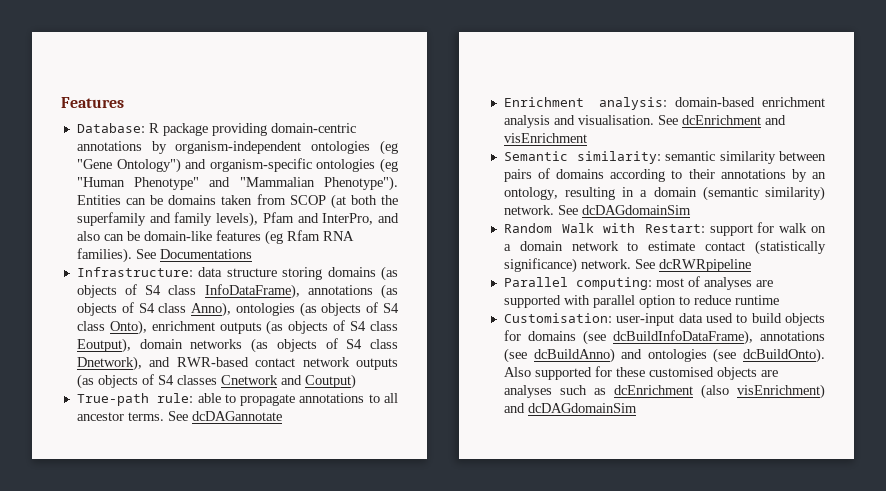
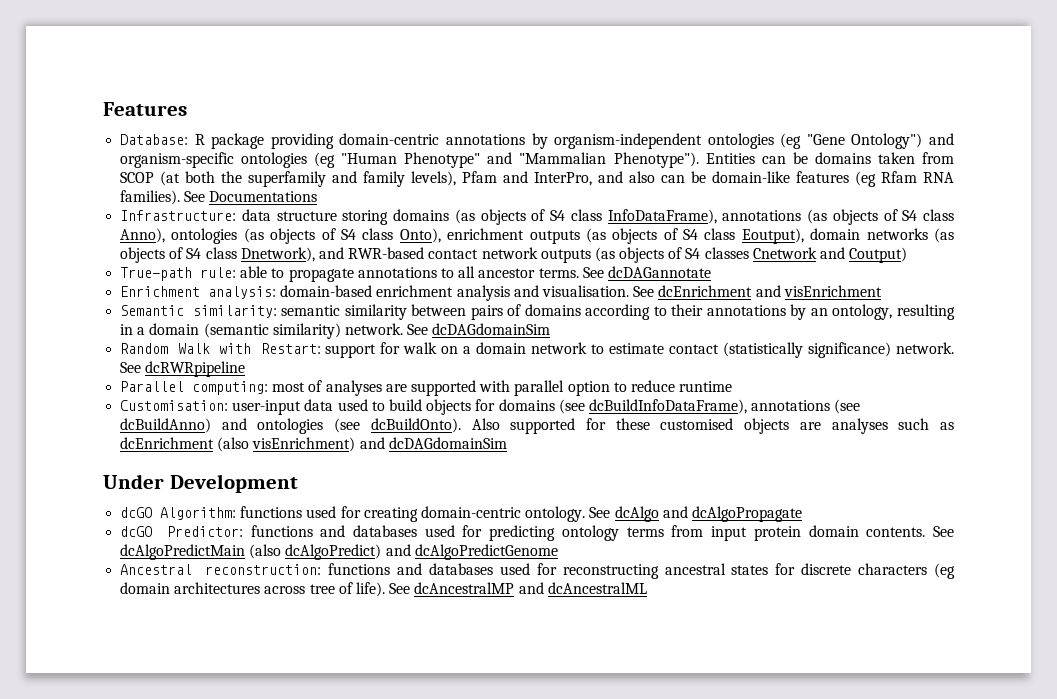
(637, 408) none -> [103,474,298,493] [120,506,802,522] [120,525,955,541] [120,544,558,560] [120,563,956,579] [120,582,647,597] // Under Development // dcGO Algorithm: functions used for creating domain-centric ontology. See dcAlgo and dcAlgoPropagate // dcGO Predictor: functions and databases used for predicting ontology terms from input protein domain contents. See dcAlgoPredictMain (also dcAlgoPredict) and dcAlgoPredictGenome // Ancestral reconstruction: functions and databases used for reconstructing ancestral states for discrete characters (eg domain architectures across tree of life). See dcAncestralMP and dcAncestralML

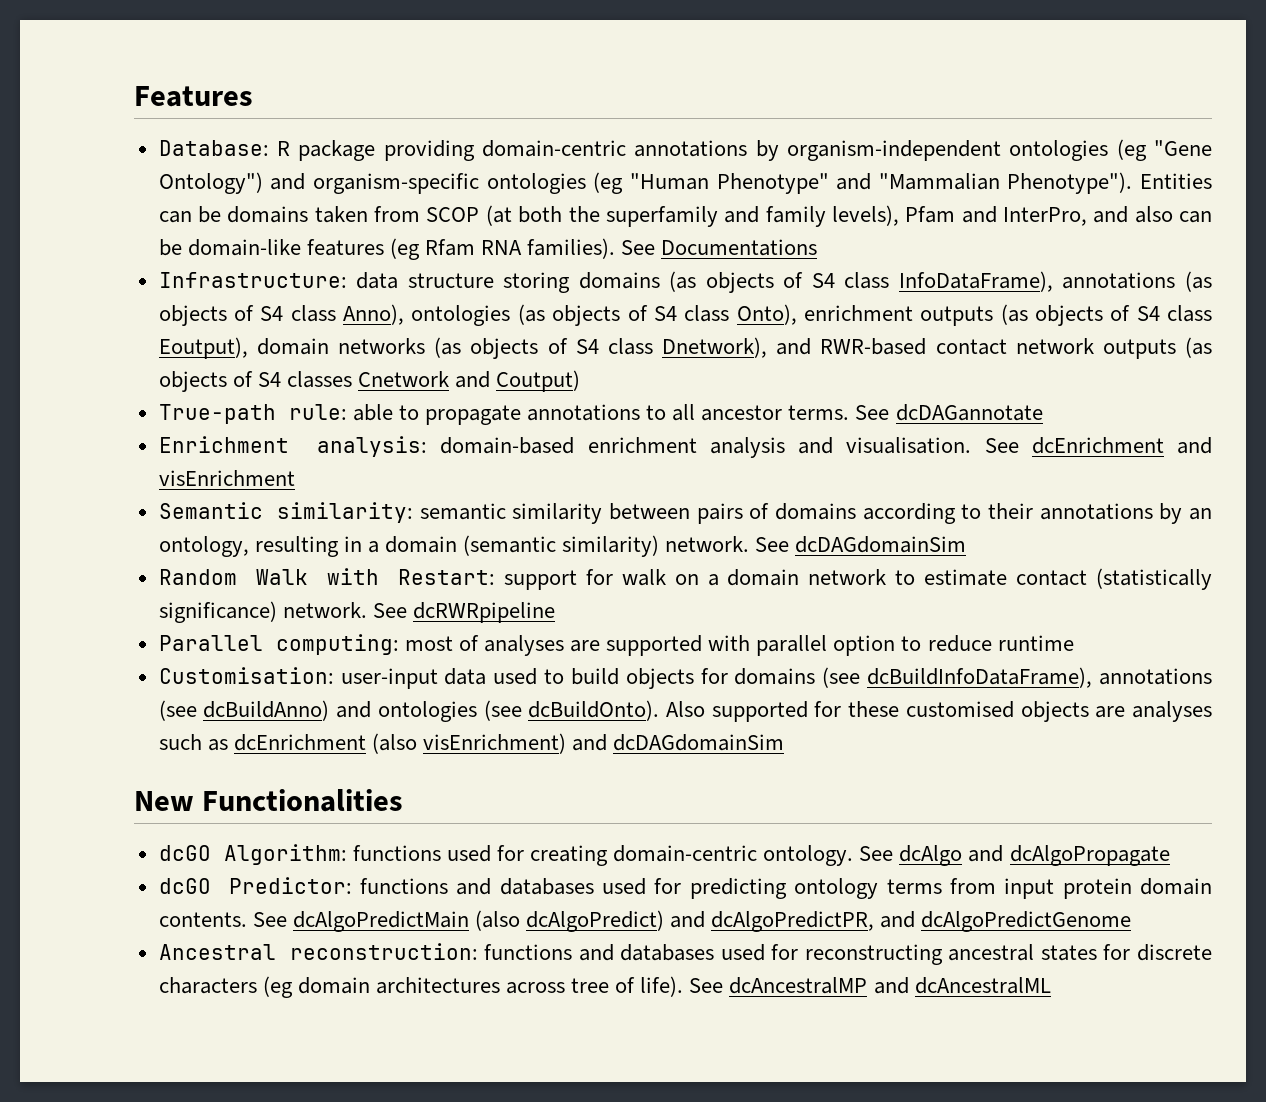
[103,474,298,493] Under Development -> [134,789,404,812] New Functionalities
(411, 550) none -> [711,911,916,932] dcAlgoPredictPR, and

